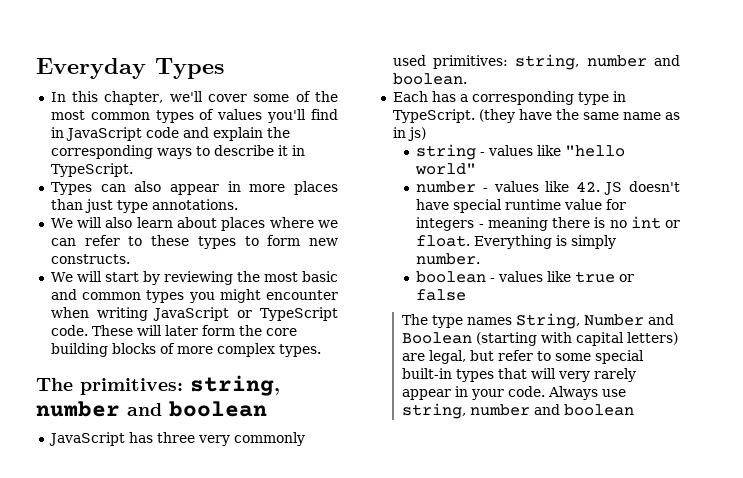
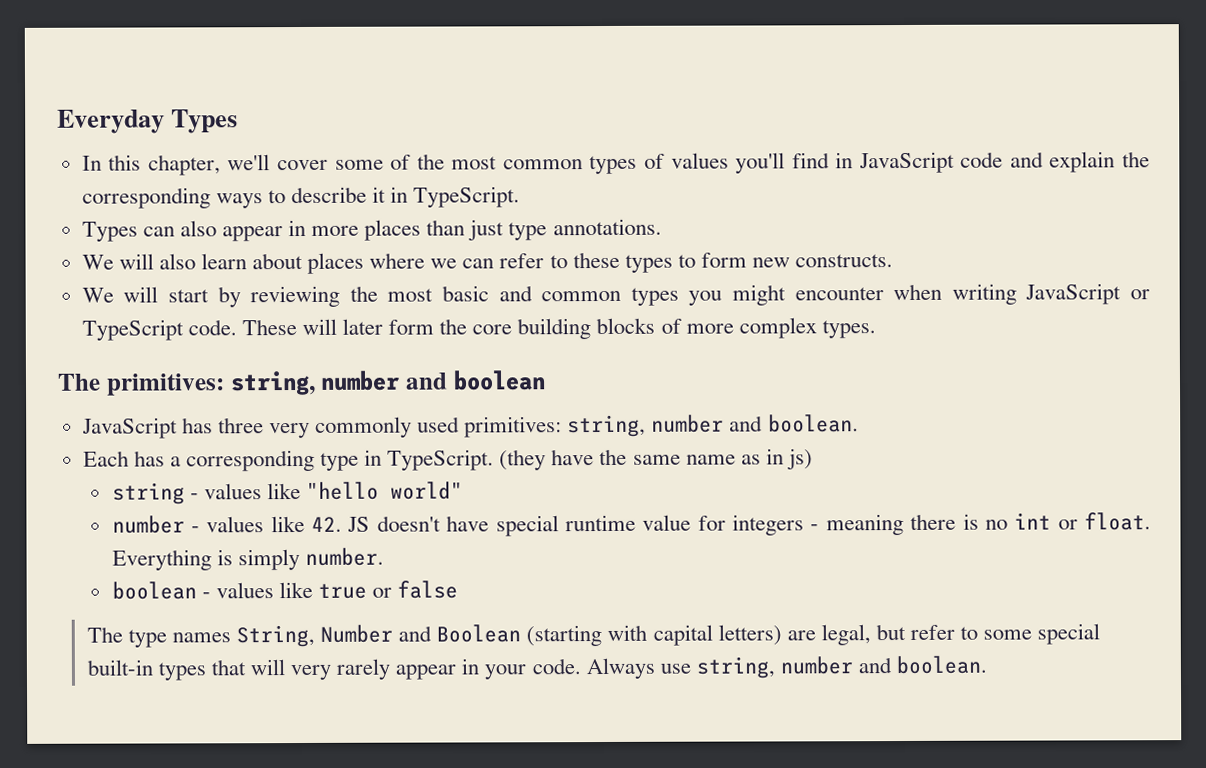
[563,404,634,416] boolean -> [895,655,987,675] boolean.

